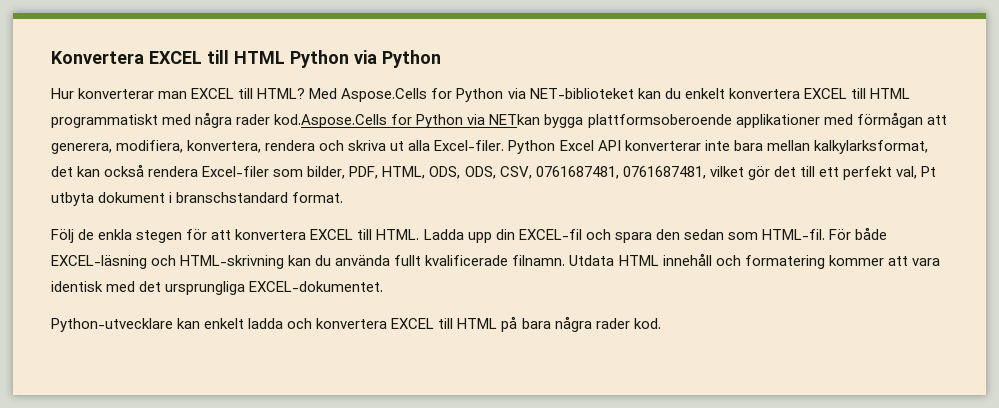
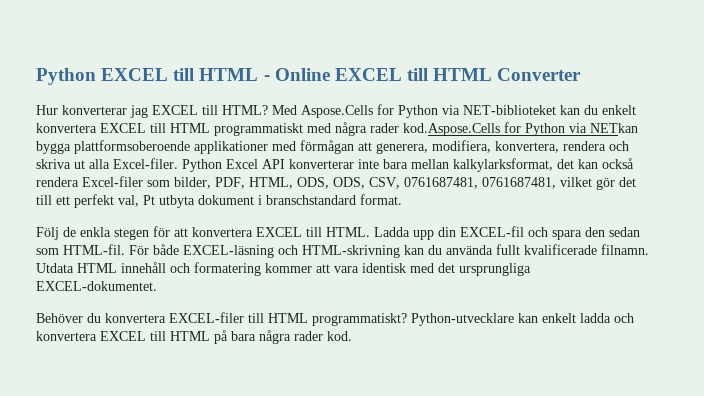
[51,50,441,68] Konvertera EXCEL till HTML Python via Python -> [36,68,582,85] Python EXCEL till HTML - Online EXCEL till HTML Converter
[158,91,188,99] man -> [130,105,148,118] jag
(384, 286) none -> [36,312,407,326] Behöver du konvertera EXCEL-filer till HTML programmatiskt?

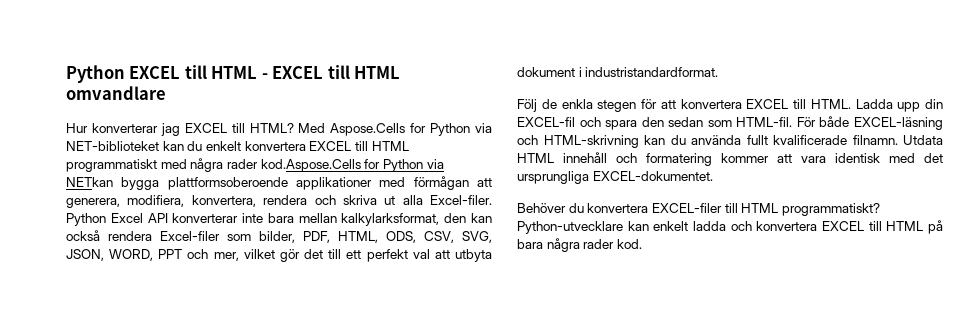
[274,68,582,81] Online EXCEL till HTML Converter -> [272,65,401,79] [66,86,166,100] EXCEL till HTML omvandlare
[557,159,574,169] det -> [444,213,467,223] den
[333,177,556,189] ODS, CSV, 0761687481, 0761687481, -> [424,231,492,243] [66,249,239,261] CSV, SVG, JSON, WORD, PPT och mer,
[118,195,155,207] val, Pt -> [412,249,450,259] val att
[266,194,402,205] branschstandard format. -> [585,67,719,77] industristandardformat.

